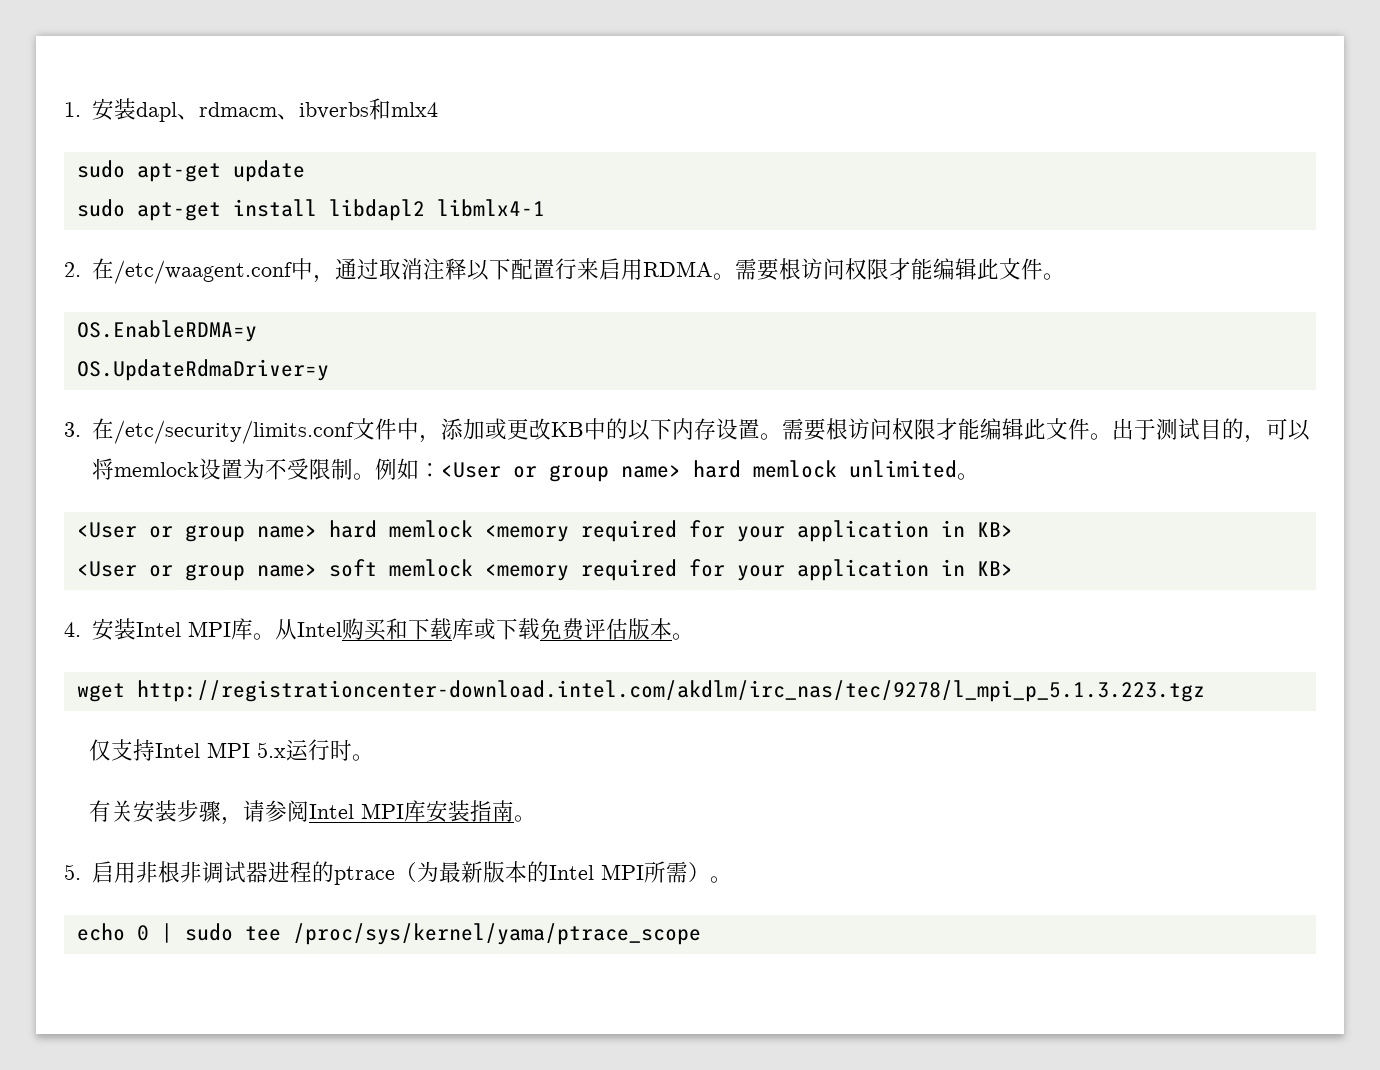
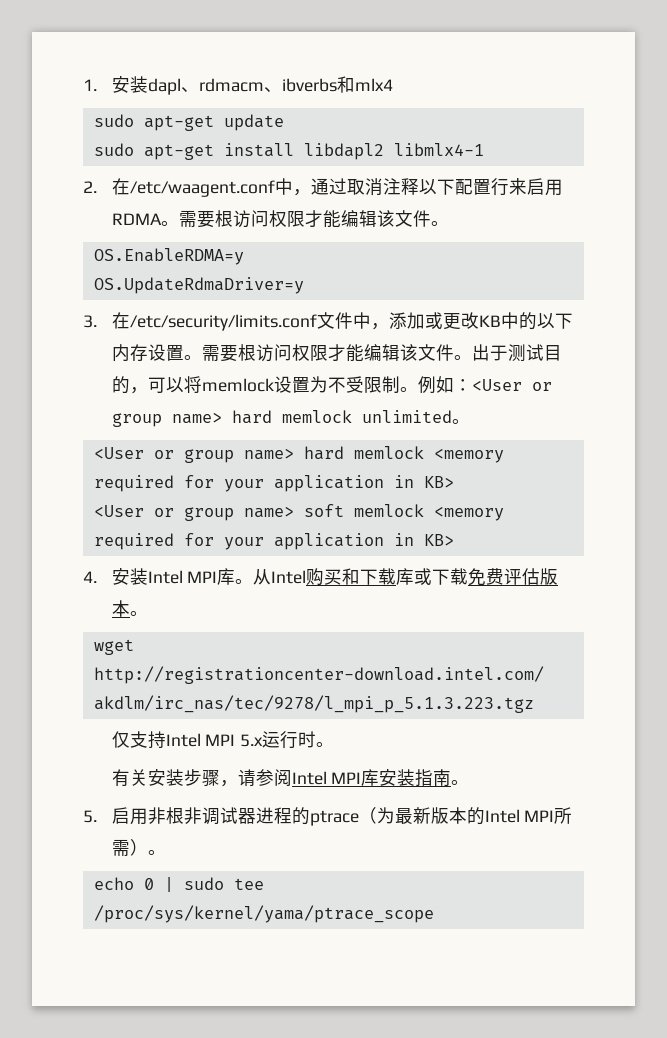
[976,258,999,280] 此 -> [376,210,395,227] 该
[1023,418,1046,440] 此 -> [399,344,418,361] 该

